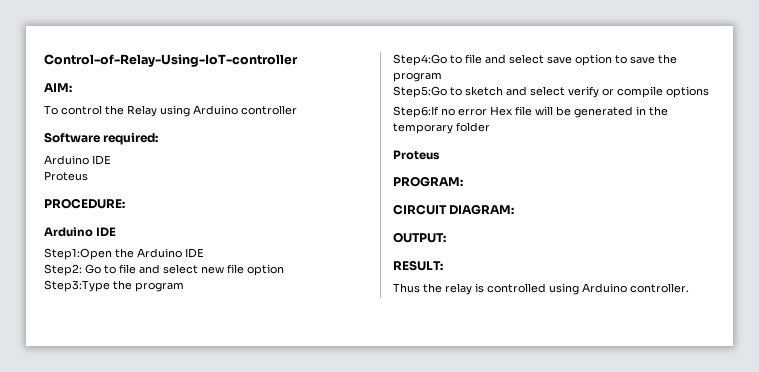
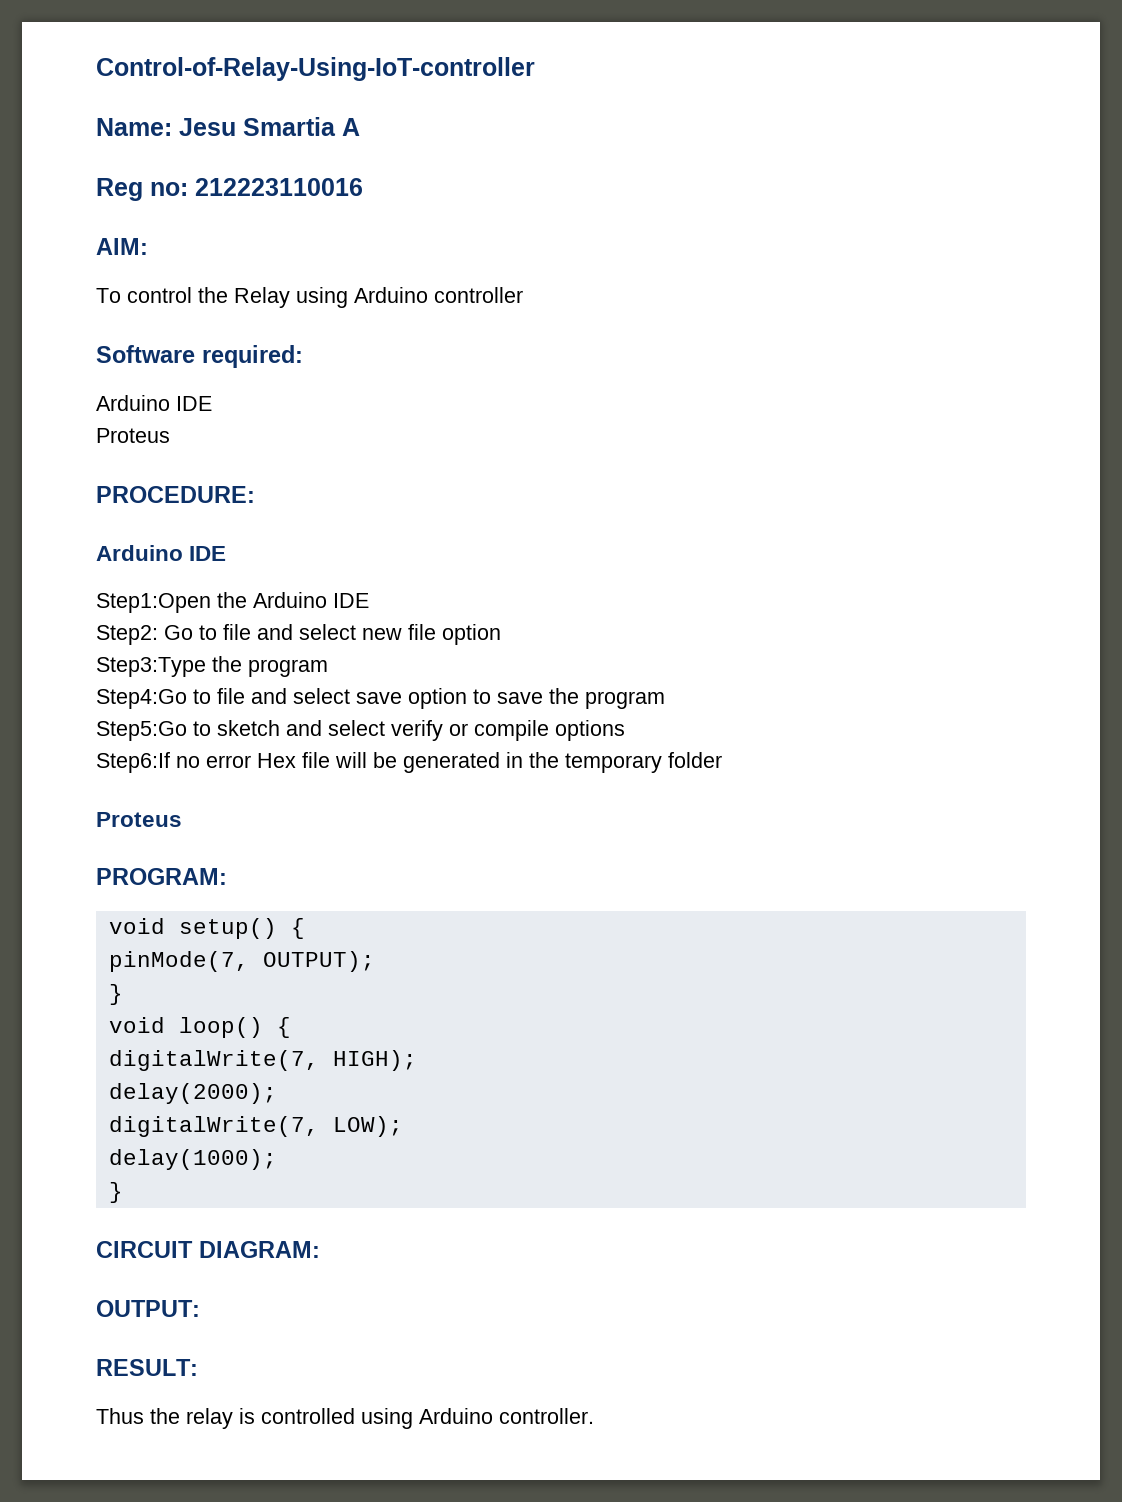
(298, 60) none -> [96,117,360,136] [96,178,363,201] // Name: Jesu Smartia A // Reg no: 212223110016
(463, 181) none -> [108,918,305,939] [108,951,375,972] [108,984,123,1005] [108,1017,291,1038] [108,1050,417,1071] [108,1083,277,1104] [108,1116,403,1137] [108,1149,277,1170] [108,1182,123,1203] // void setup() { // pinMode(7, OUTPUT); // } // void loop() { // digitalWrite(7, HIGH); // delay(2000); // digitalWrite(7, LOW); // delay(1000); // }

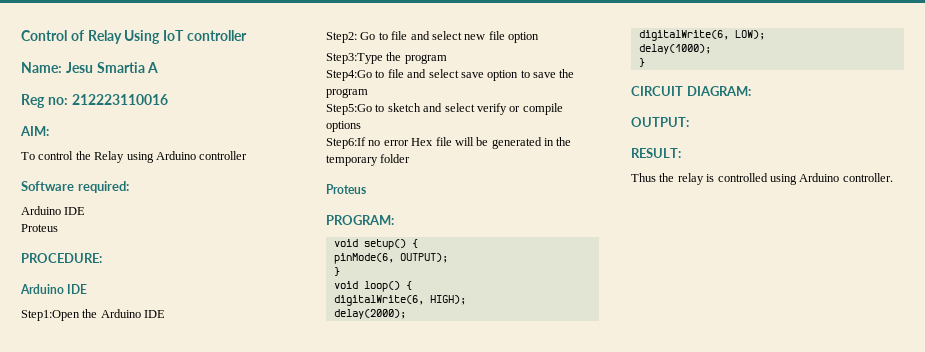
[96,57,535,81] Control-of-Relay-Using-IoT-controller -> [21,30,247,44] Control of Relay Using IoT controller
[108,951,249,972] pinMode(7, -> [333,253,394,264] pinMode(6,
[108,1050,319,1071] digitalWrite(7, -> [333,295,424,306] digitalWrite(6,
[108,1116,319,1137] digitalWrite(7, -> [638,30,729,41] digitalWrite(6,

